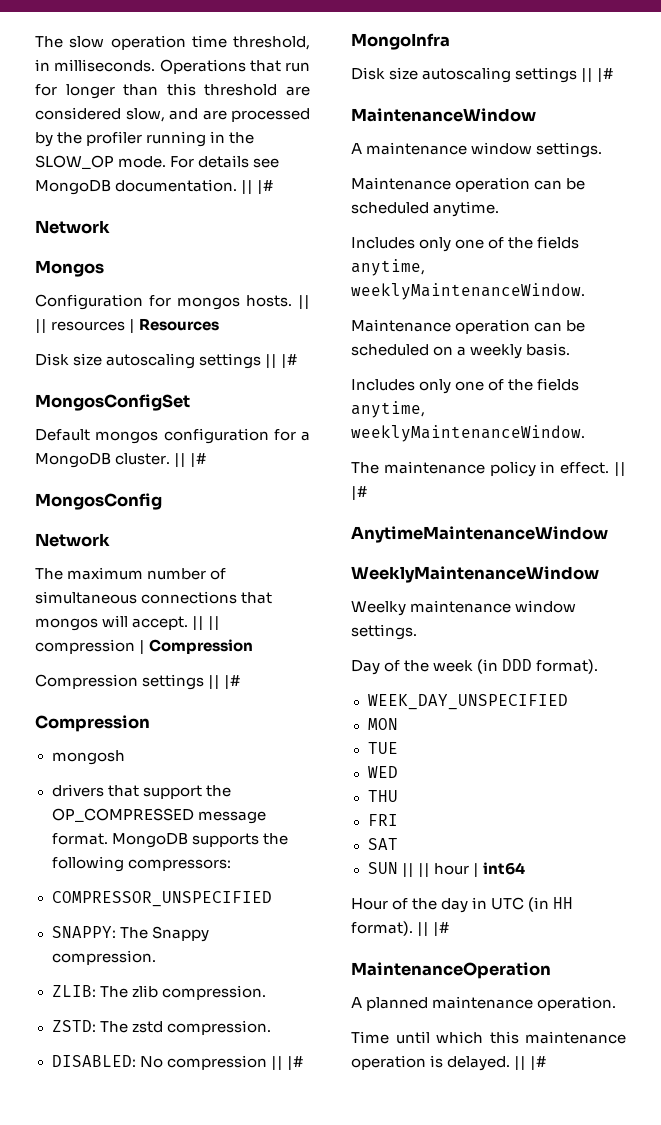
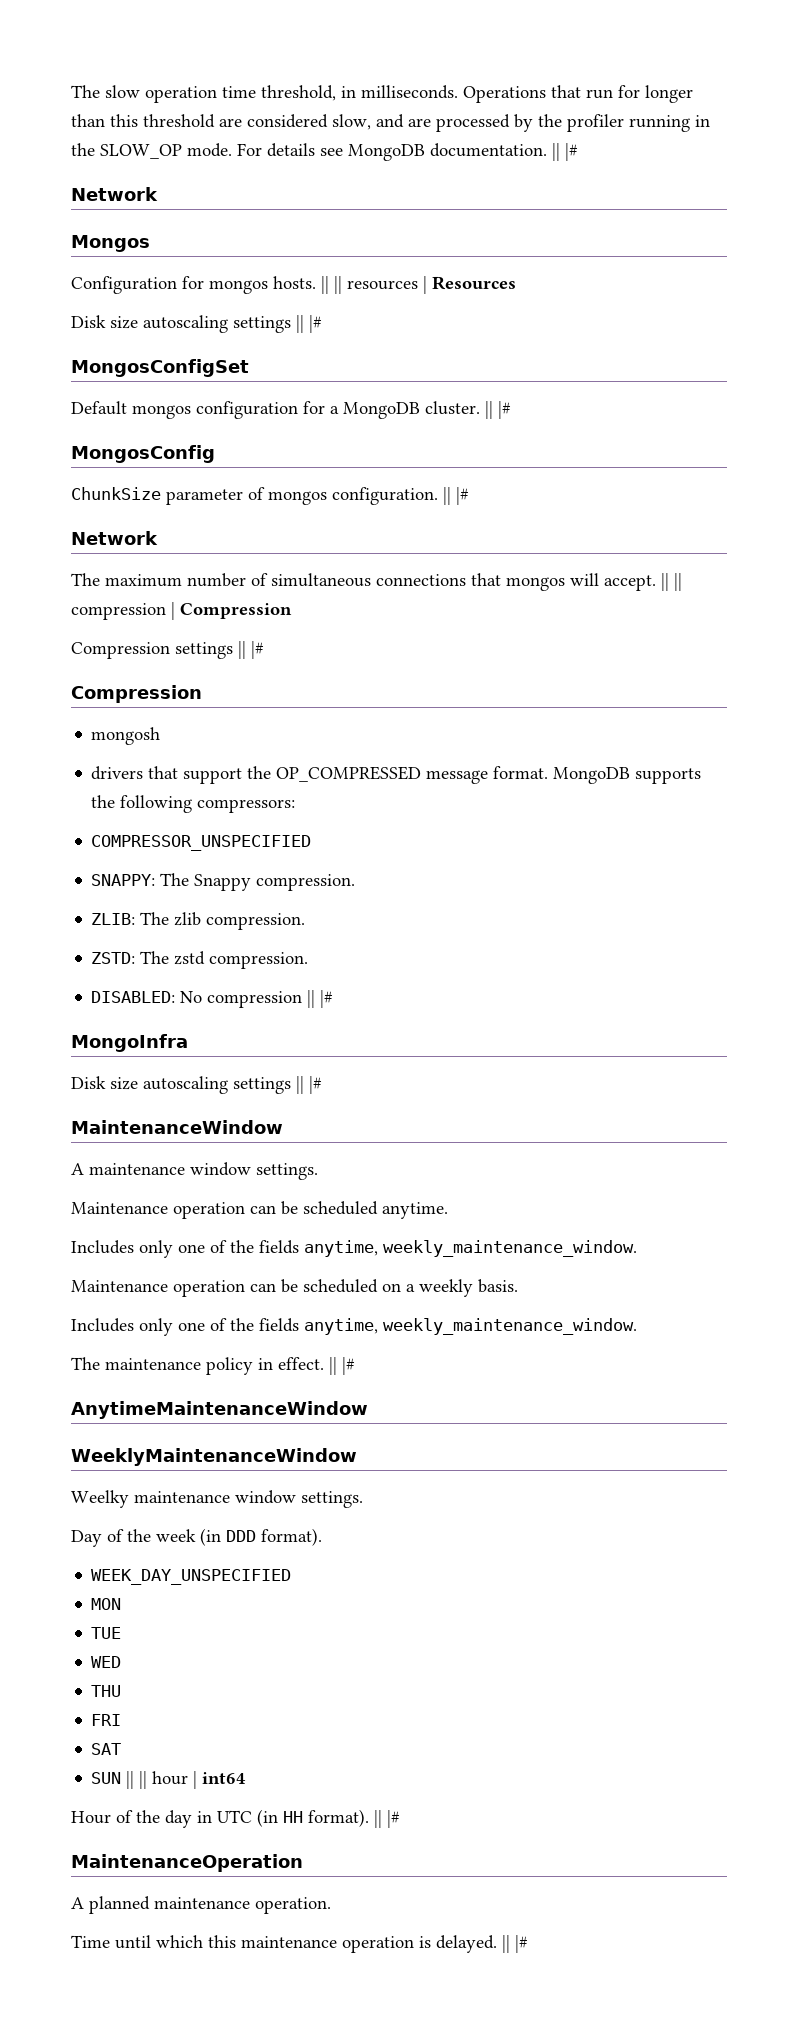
(162, 501) none -> [71,487,469,505] // ChunkSize parameter of mongos configuration. || |#
[351,283,585,300] weeklyMaintenanceWindow. -> [383,1240,637,1257] weekly_maintenance_window.
[351,425,585,442] weeklyMaintenanceWindow. -> [383,1318,637,1335] weekly_maintenance_window.

